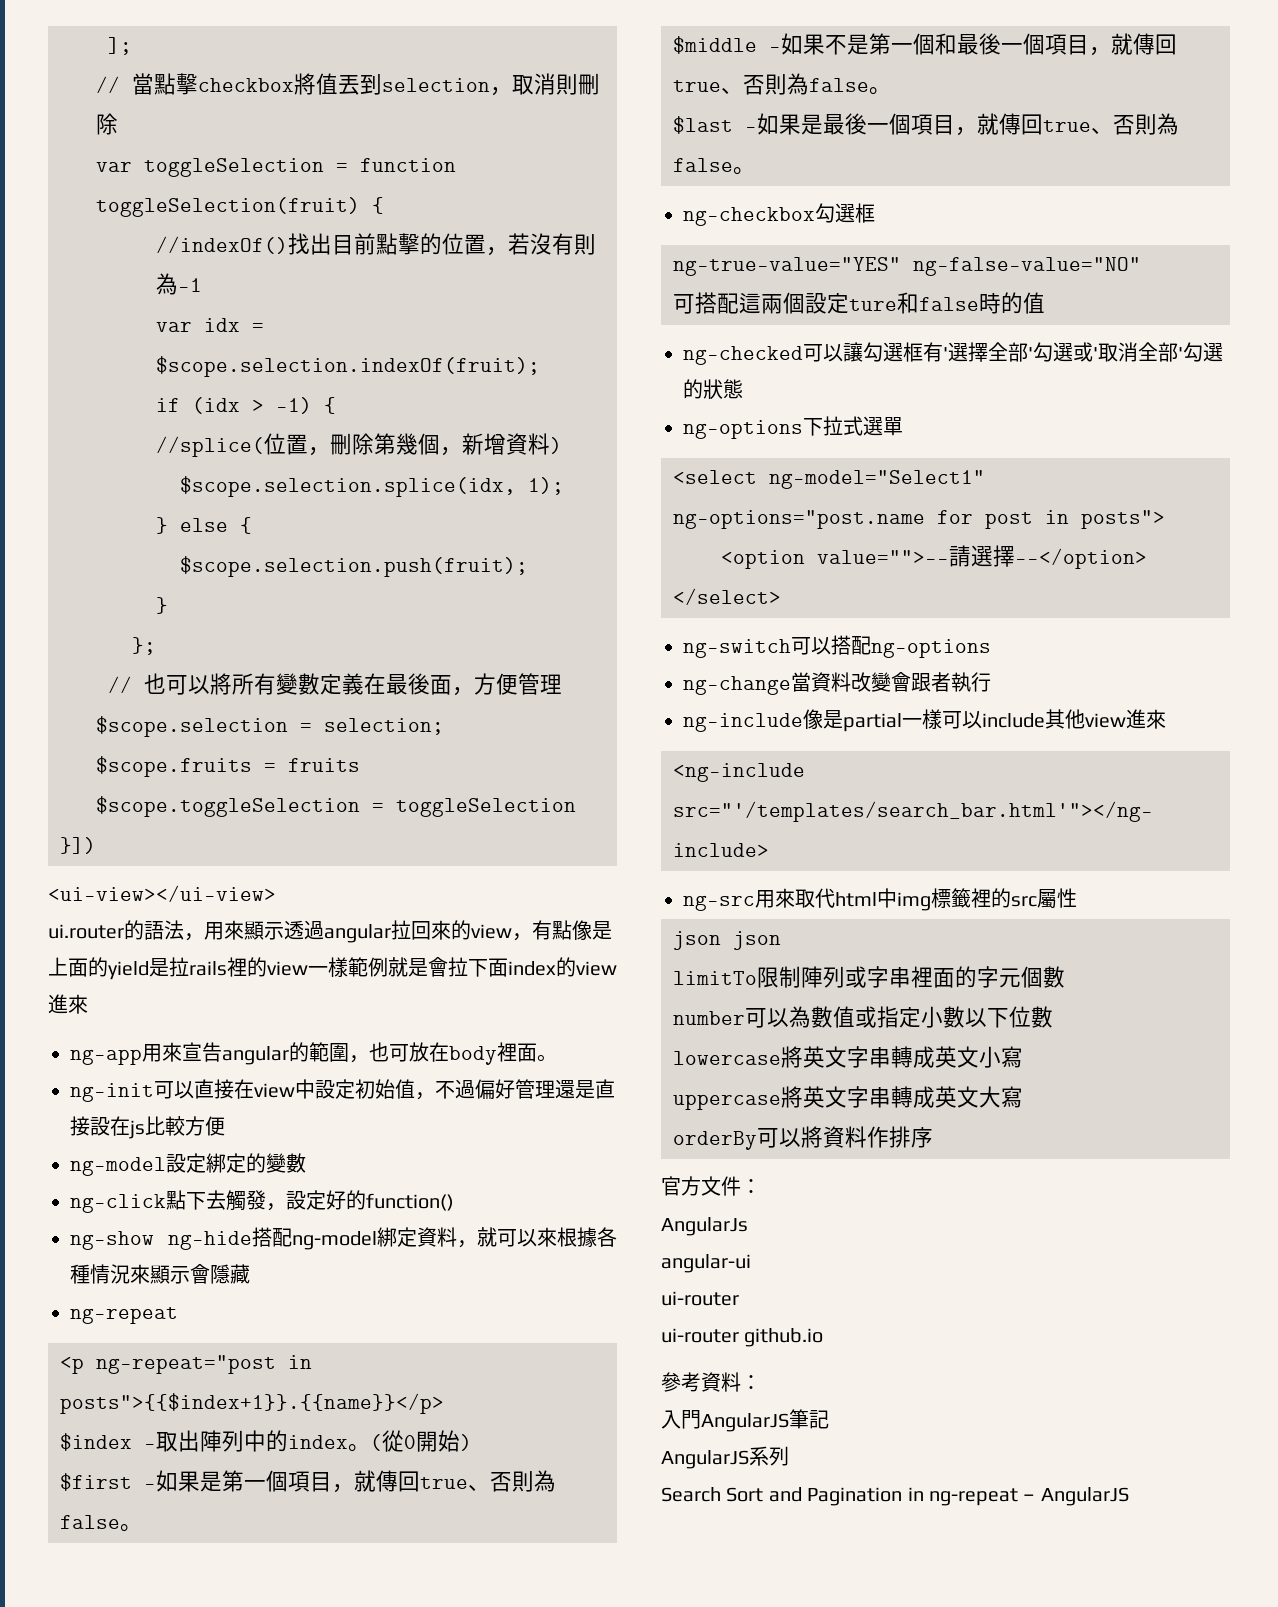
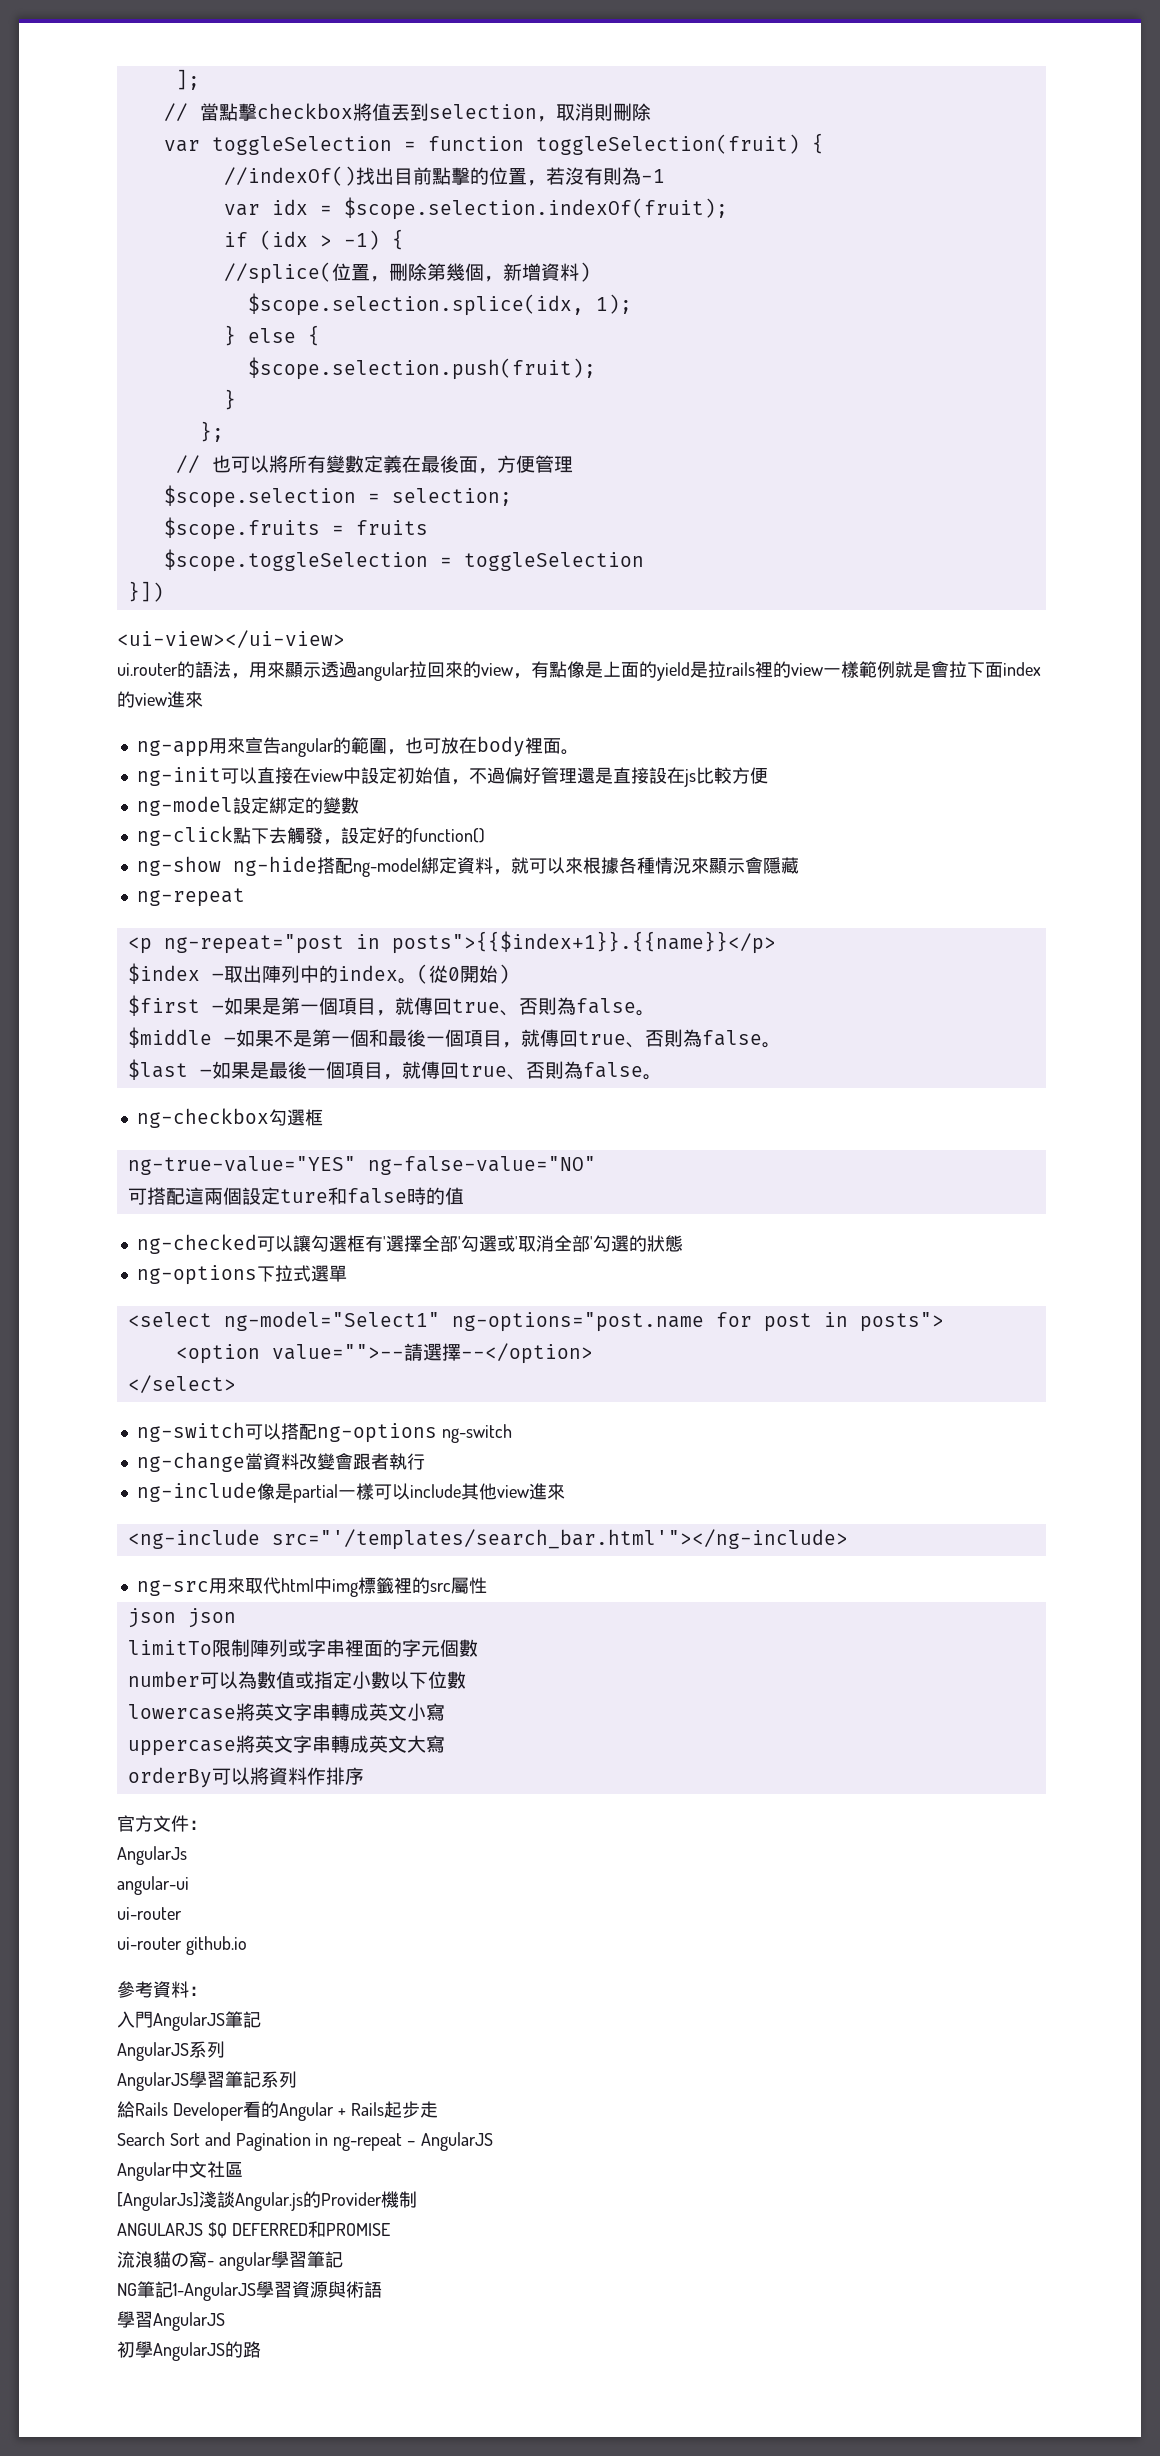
(991, 648) none -> [441,1424,512,1443] ng-switch
(789, 1456) none -> [117,2071,297,2091] [117,2101,438,2121] // AngularJS學習筆記系列 // 給Rails Developer看的Angular + Rails起步走
(1129, 1496) none -> [117,2161,243,2181] [117,2191,417,2211] [117,2221,390,2238] [117,2251,343,2271] [117,2281,382,2301] [117,2311,225,2331] [117,2341,261,2361] // Angular中文社區 // [AngularJs]淺談Angular.js的Provider機制 // ANGULARJS $Q DEFERRED和PROMISE // 流浪貓の窩- angular學習筆記 // NG筆記1-AngularJS學習資源與術語 // 學習AngularJS // 初學AngularJS的路

